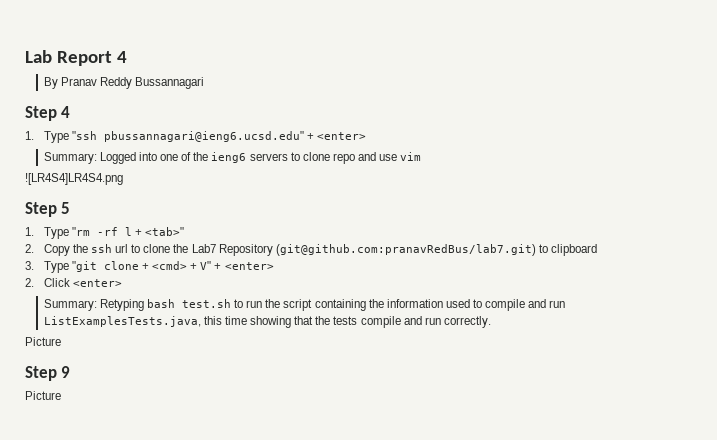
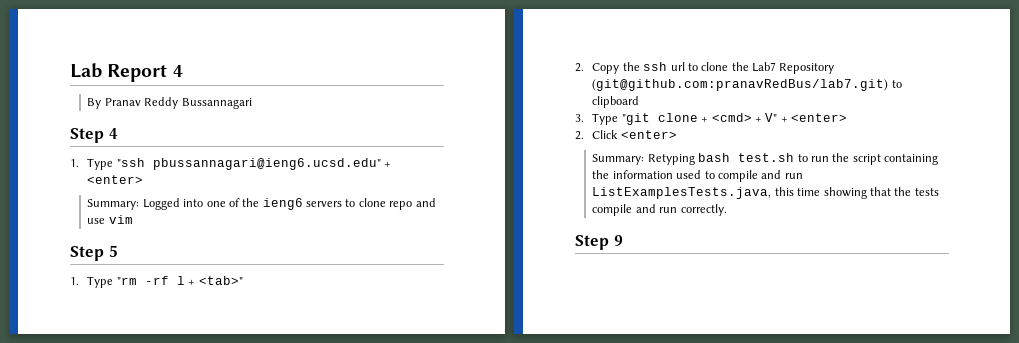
[25,173,123,185] // ![LR4S4]LR4S4.png -> (133, 219) none
[25,337,61,346] // Picture -> (727, 210) none
[25,391,61,400] // Picture -> (623, 240) none

